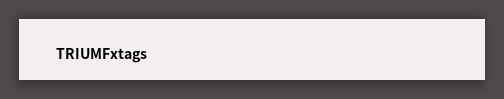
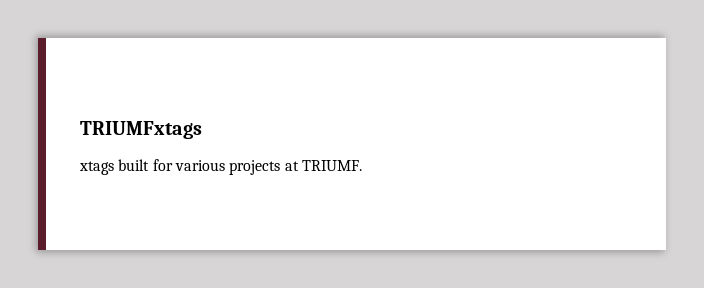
(147, 55) none -> [79,159,362,175] // xtags built for various projects at TRIUMF.

